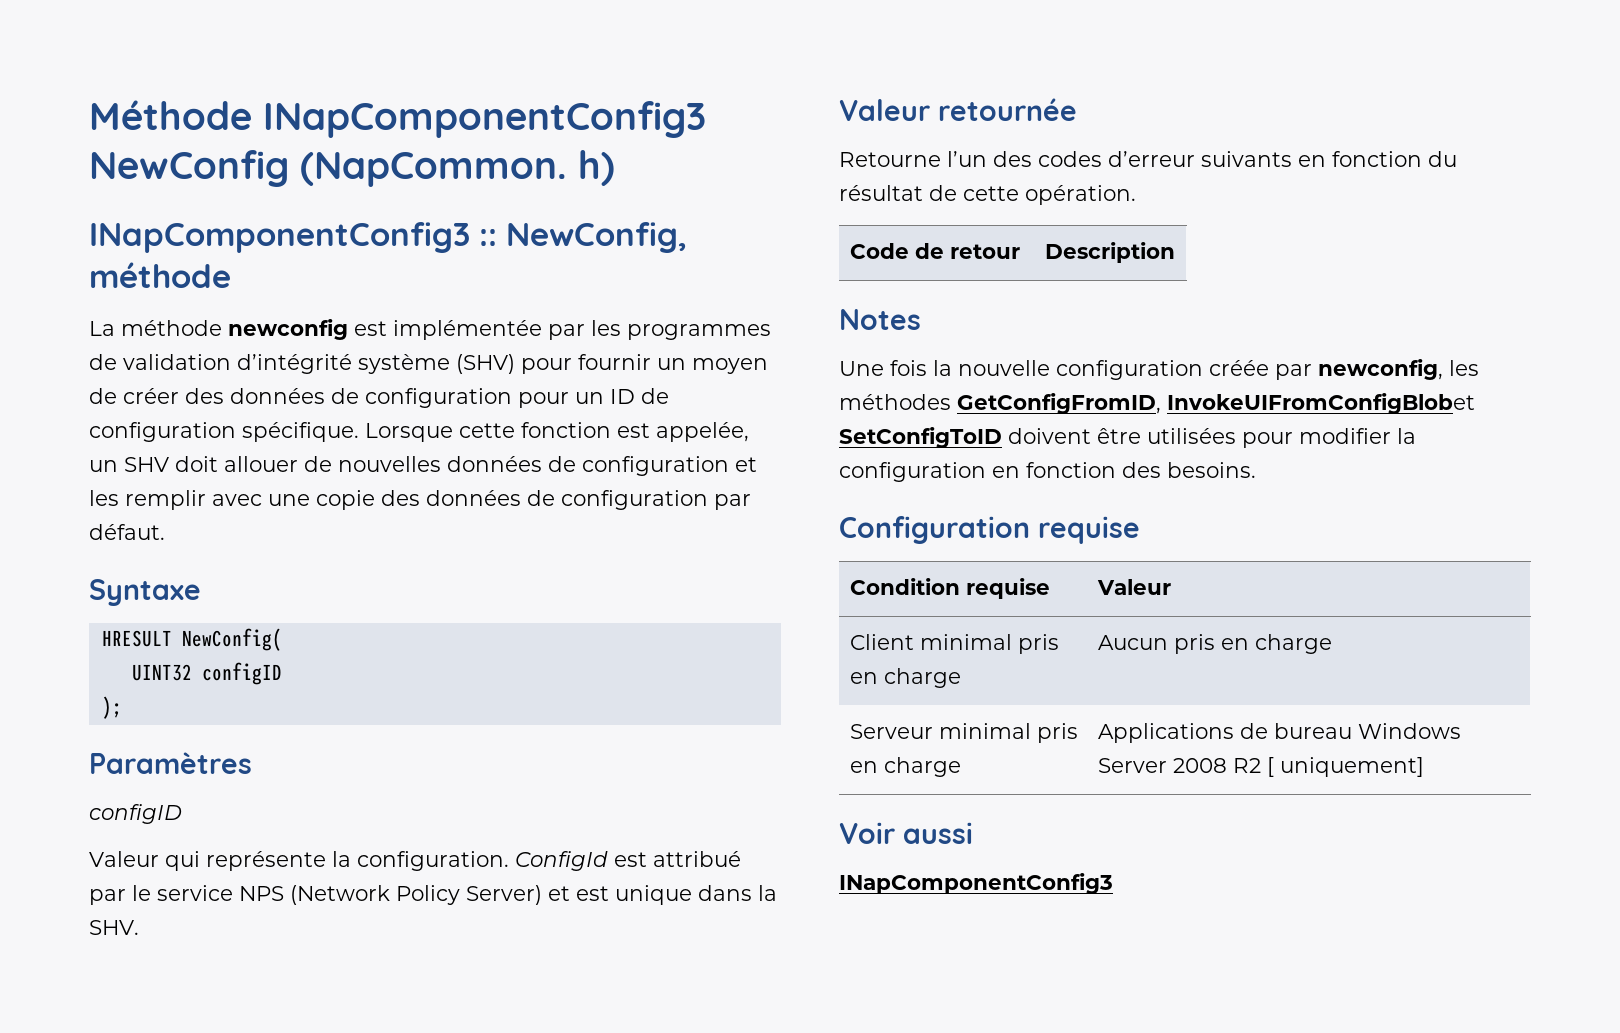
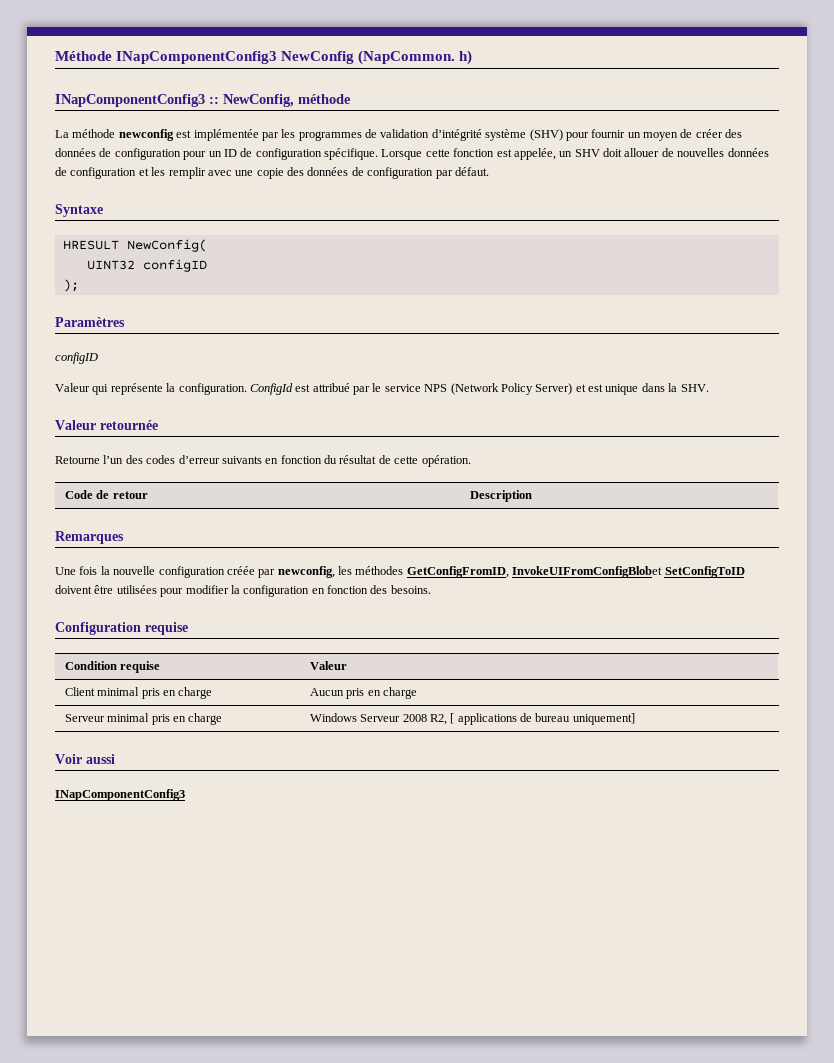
[839,309,921,330] Notes -> [55,531,124,544] Remarques
[1097,723,1461,743] [1097,757,1274,777] Applications de bureau Windows Server 2008 R2 [ -> [309,713,571,725] Windows Serveur 2008 R2, [ applications de bureau

